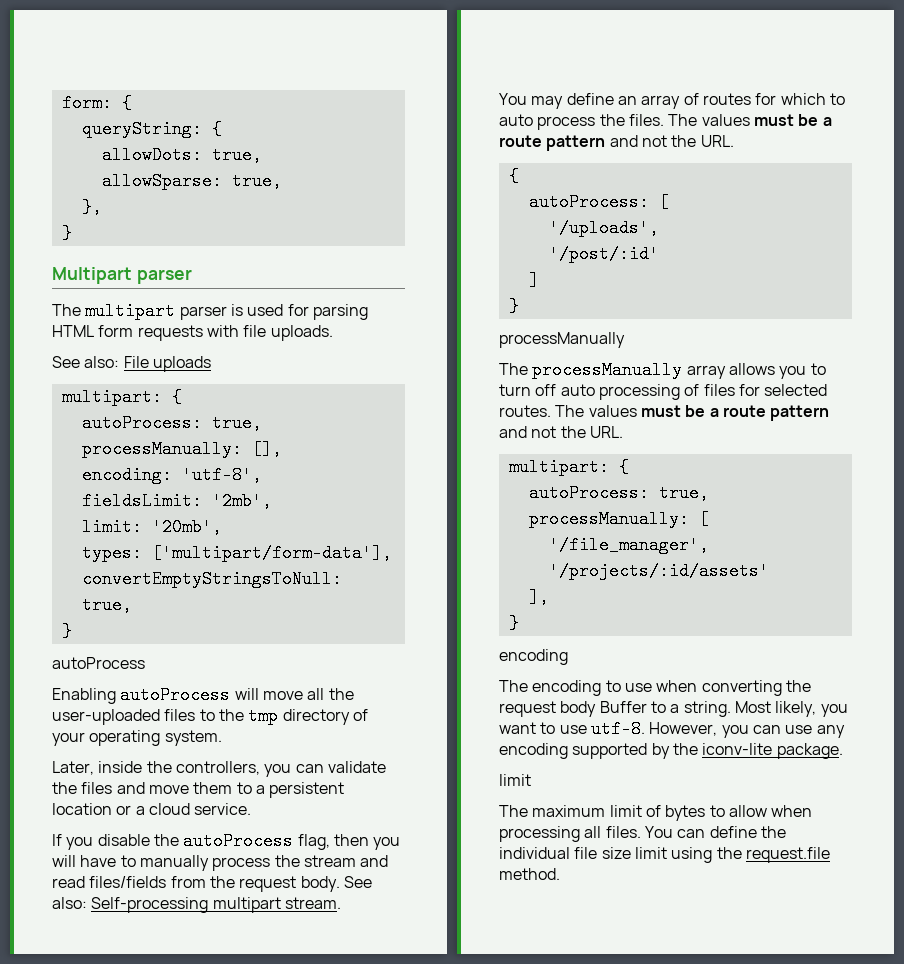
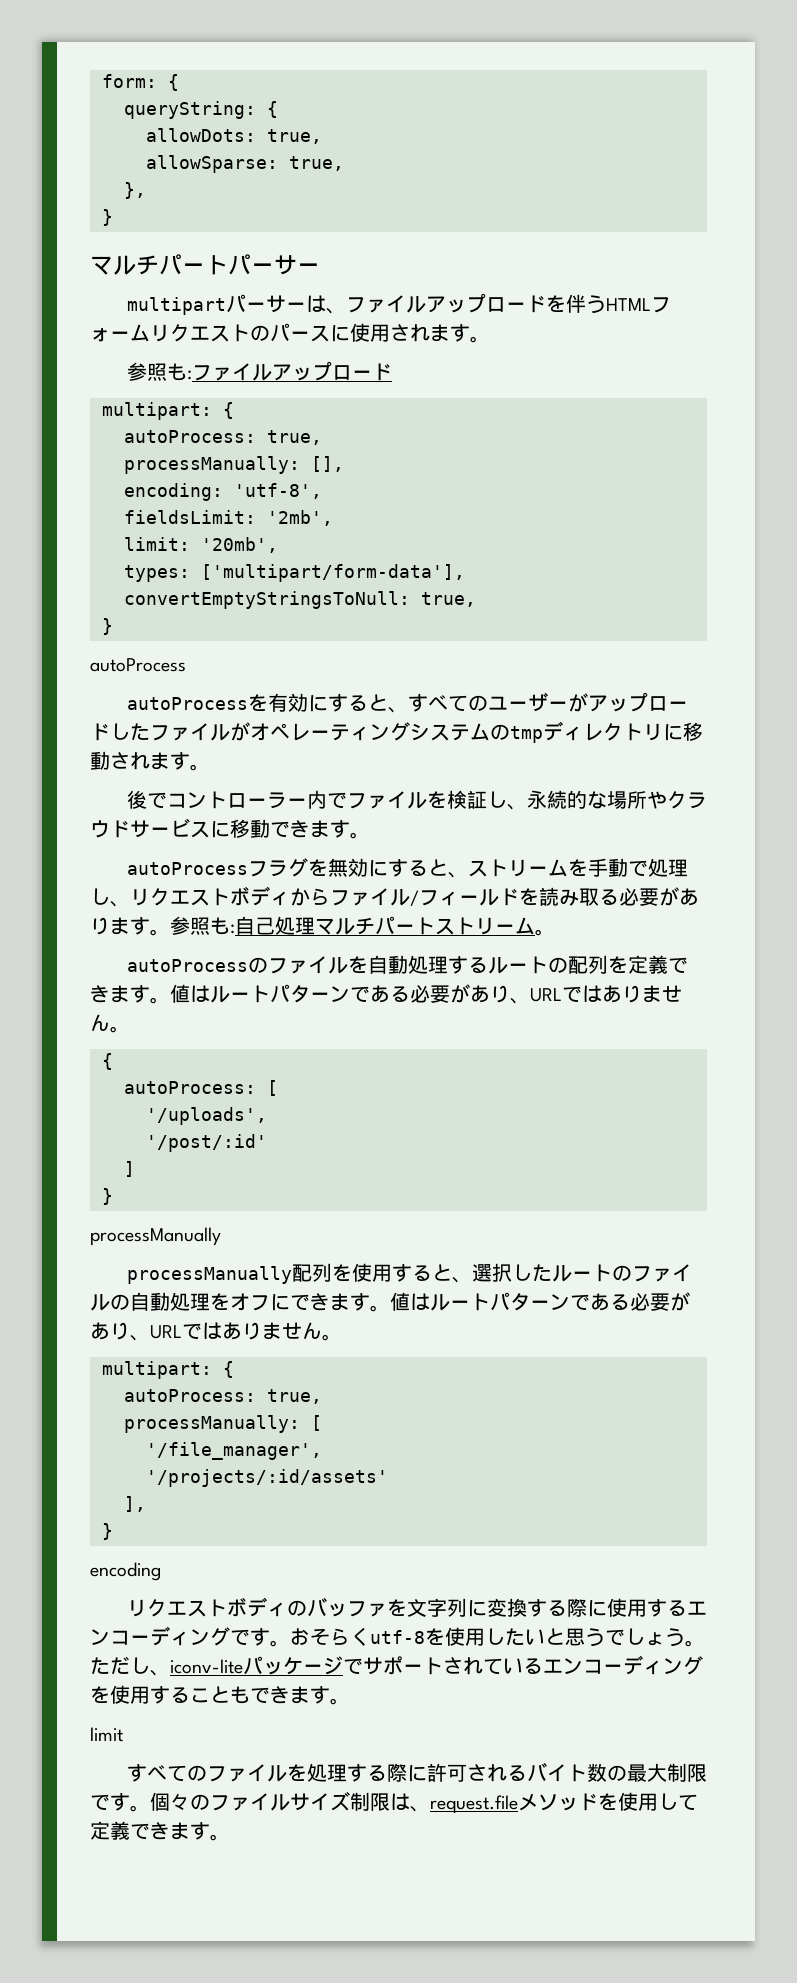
[52,267,192,284] [52,302,368,320] [52,325,333,341] [52,356,211,372] Multipart parser // The multipart parser is used for parsing HTML form requests with file uploads. // See also: File uploads -> [90,254,320,275] [126,293,671,315] [90,323,490,343] [126,361,392,381] マルチパートパーサー // multipartパーサーは、ファイルアップロードを伴うHTMLフォームリクエストのパースに使用されます。 // 参照も:ファイルアップロード
[52,686,354,704] [52,707,368,725] [52,730,222,746] [52,761,386,777] [52,782,345,798] [52,803,252,815] [52,832,401,850] [52,855,389,871] [52,876,372,892] [52,897,341,913] [499,93,845,109] [499,114,832,130] [499,135,734,151] Enabling autoProcess will move all the user-uploaded files to the tmp directory of your operating system. // Later, inside the controllers, you can validate the files and move them to a persistent location or a cloud service. // If you disable the autoProcess flag, then you will have to manually process the stream and read files/fields from the request body. See also: Self-processing multipart stream. // You may define an array of routes for which to auto process the files. The values must be a route pattern and not the URL. -> [126,692,688,713] [90,721,703,743] [90,751,210,771] [126,790,707,810] [90,818,370,839] [126,858,688,878] [90,886,699,907] [90,916,555,936] [126,955,688,974] [90,984,682,1004] [90,1014,130,1033] autoProcessを有効にすると、すべてのユーザーがアップロードしたファイルがオペレーティングシステムのtmpディレクトリに移動されます。 // 後でコントローラー内でファイルを検証し、永続的な場所やクラウドサービスに移動できます。 // autoProcessフラグを無効にすると、ストリームを手動で処理し、リクエストボディからファイル/フィールドを読み取る必要があります。参照も:自己処理マルチパートストリーム。 // autoProcessのファイルを自動処理するルートの配列を定義できます。値はルートパターンである必要があり、URLではありません。
[499,361,826,379] [499,384,828,400] [499,405,830,421] [499,426,623,438] The processManually array allows you to turn off auto processing of files for selected routes. The values must be a route pattern and not the URL. -> [126,1263,692,1284] [90,1292,690,1312] [90,1322,342,1341] processManually配列を使用すると、選択したルートのファイルの自動処理をオフにできます。値はルートパターンである必要があり、URLではありません。
[499,680,811,696] [499,701,848,717] [499,720,845,738] [499,743,843,759] [499,774,531,786] [499,805,813,821] [499,826,786,842] [499,847,830,863] [499,868,560,880] The encoding to use when converting the request body Buffer to a string. Most likely, you want to use utf-8. However, you can use any encoding supported by the iconv-lite package. // limit // The maximum limit of bytes to allow when processing all files. You can define the individual file size limit using the request.file method. -> [126,1597,707,1617] [90,1626,705,1647] [90,1655,703,1676] [90,1685,350,1705] [90,1727,123,1742] [126,1762,707,1782] [90,1791,698,1814] [90,1821,230,1841] リクエストボディのバッファを文字列に変換する際に使用するエンコーディングです。おそらくutf-8を使用したいと思うでしょう。ただし、iconv-liteパッケージでサポートされているエンコーディングを使用することもできます。 // limit // すべてのファイルを処理する際に許可されるバイト数の最大制限です。個々のファイルサイズ制限は、request.fileメソッドを使用して定義できます。

